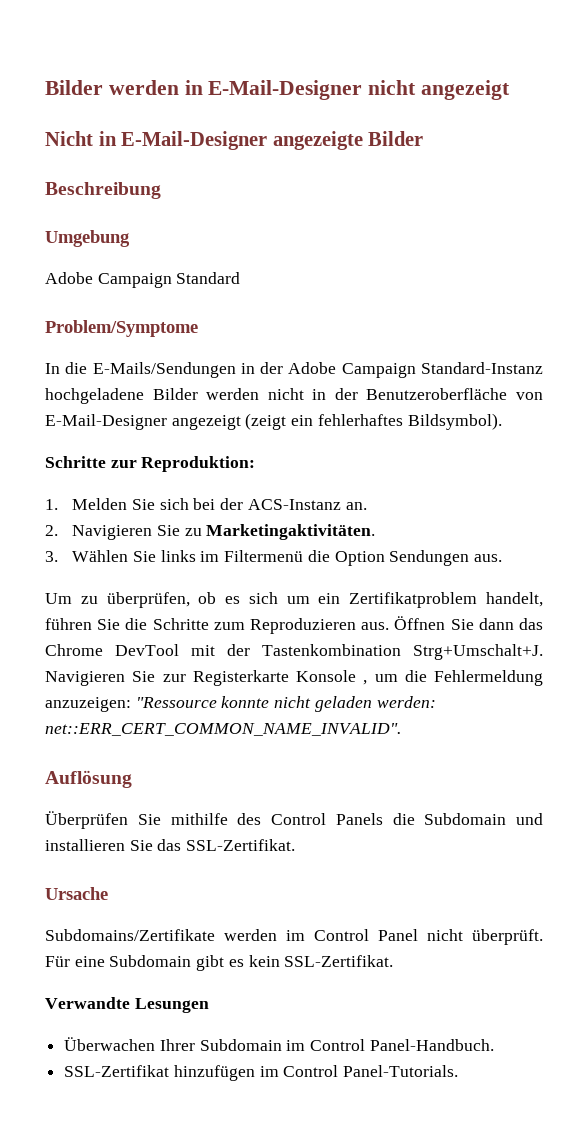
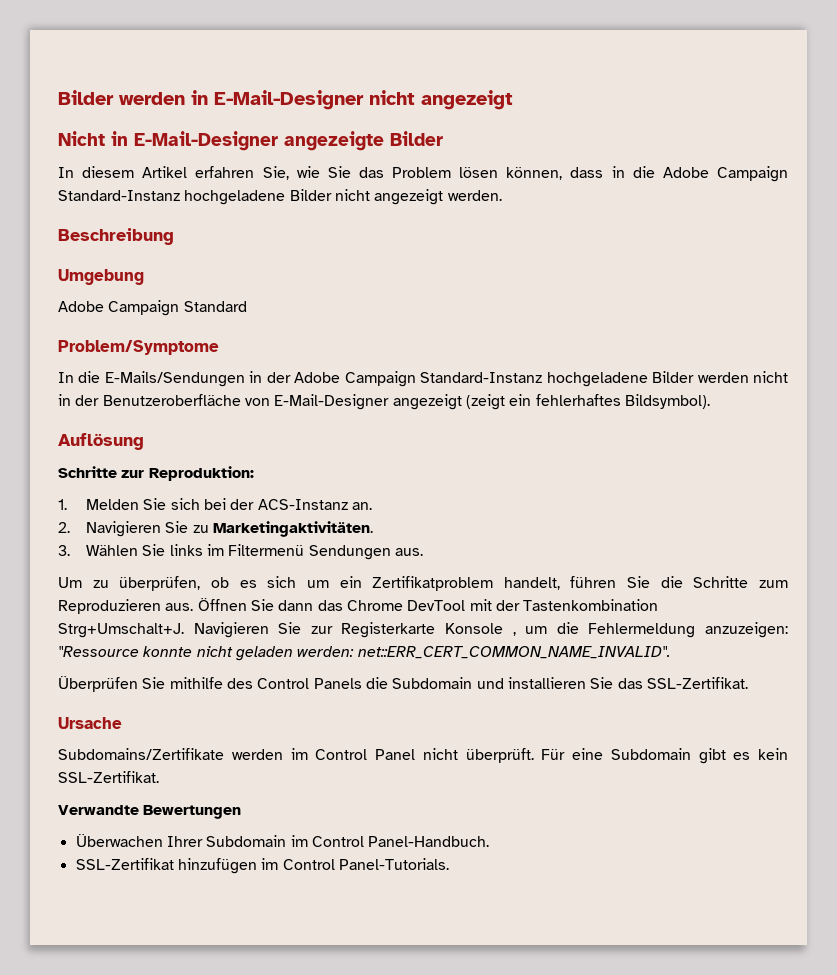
(424, 138) none -> [58,166,788,182] [58,189,502,205] // In diesem Artikel erfahren Sie, wie Sie das Problem lösen können, dass in die Adobe Campaign Standard-Instanz hochgeladene Bilder nicht angezeigt werden.
(502, 421) none -> [58,433,144,450] // Auflösung
[307,550,385,566] die Option -> (305, 550) none
[45,770,132,788] // Auflösung -> (670, 652) none
[134,998,209,1013] Lesungen -> [143,805,242,819] Bewertungen

